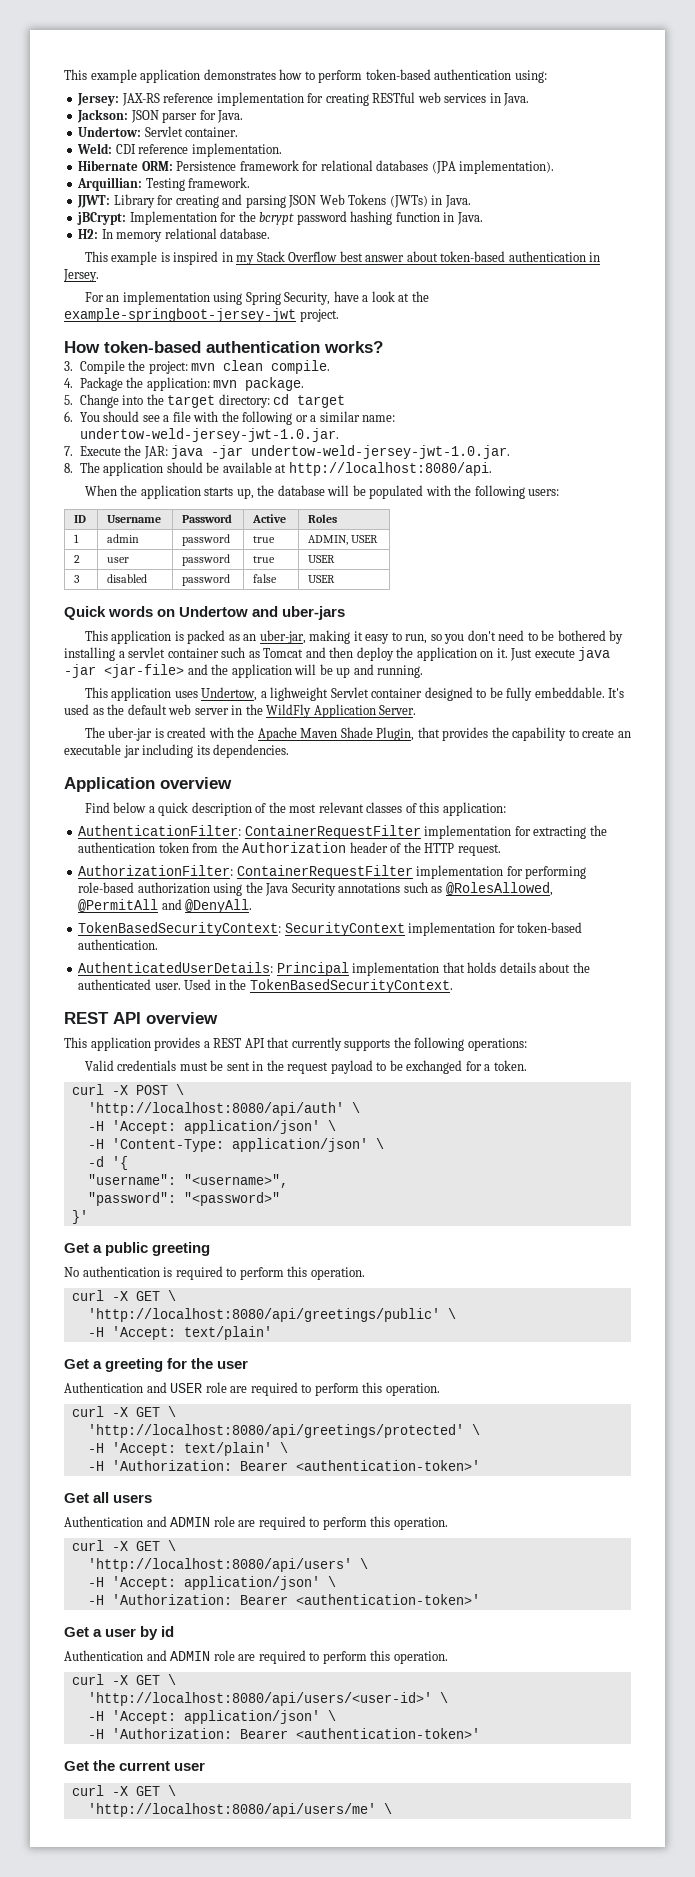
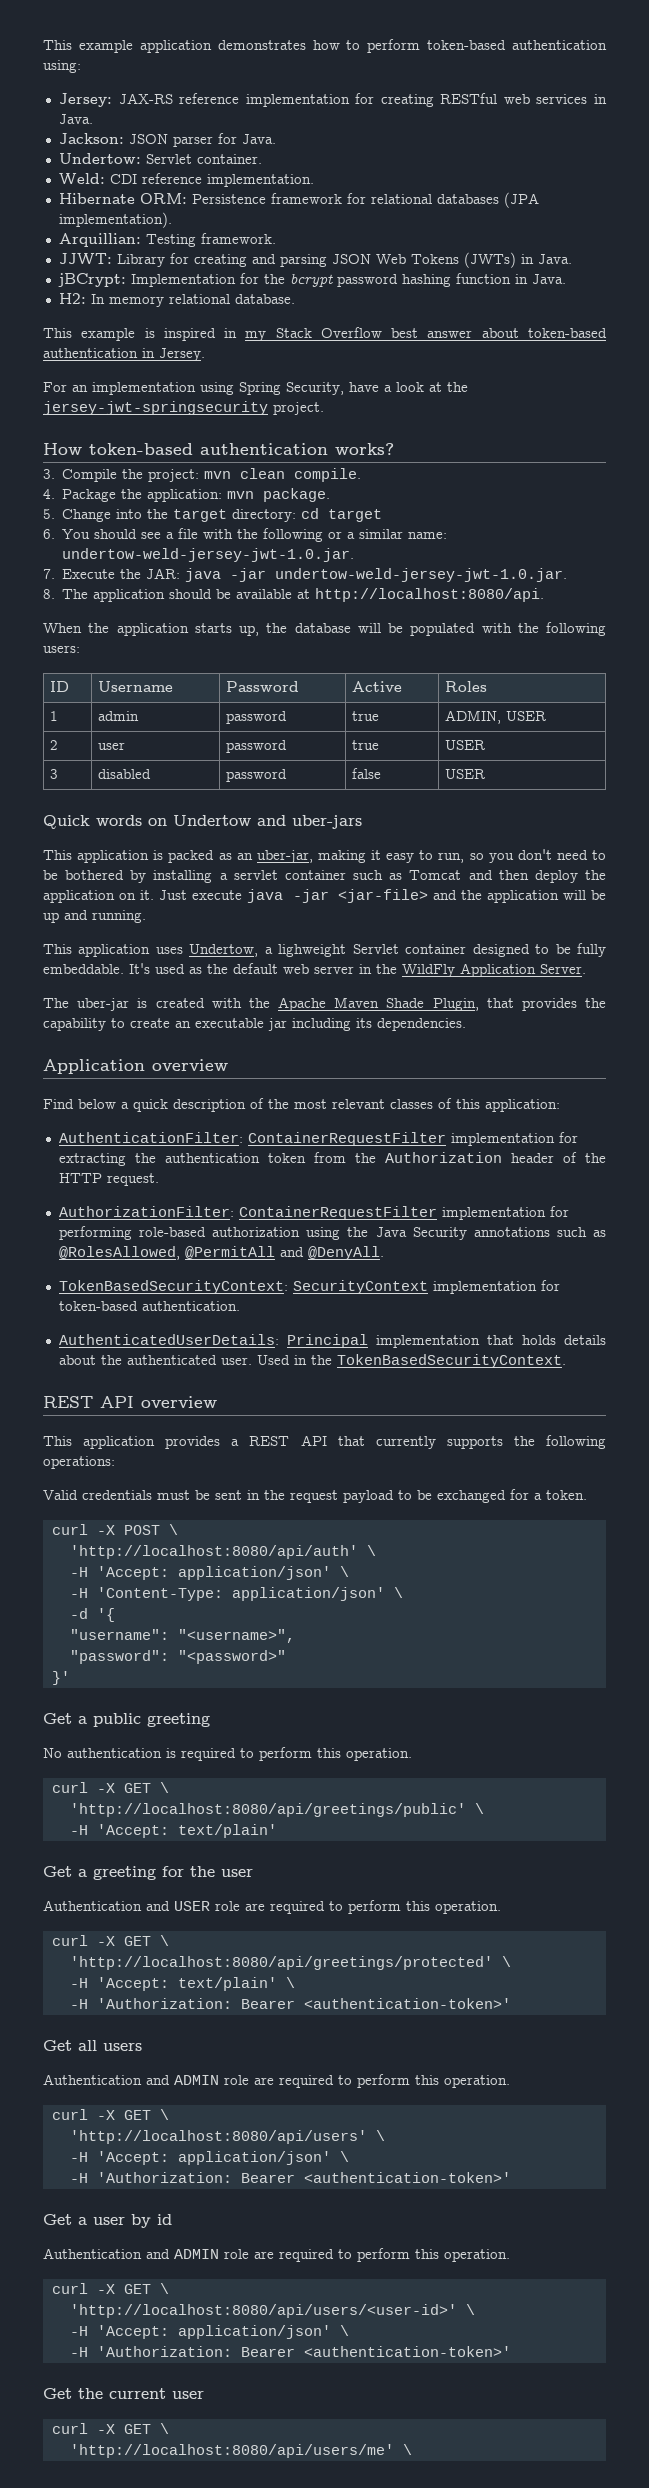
[64,308,296,322] example-springboot-jersey-jwt -> [43,401,268,415] jersey-jwt-springsecurity

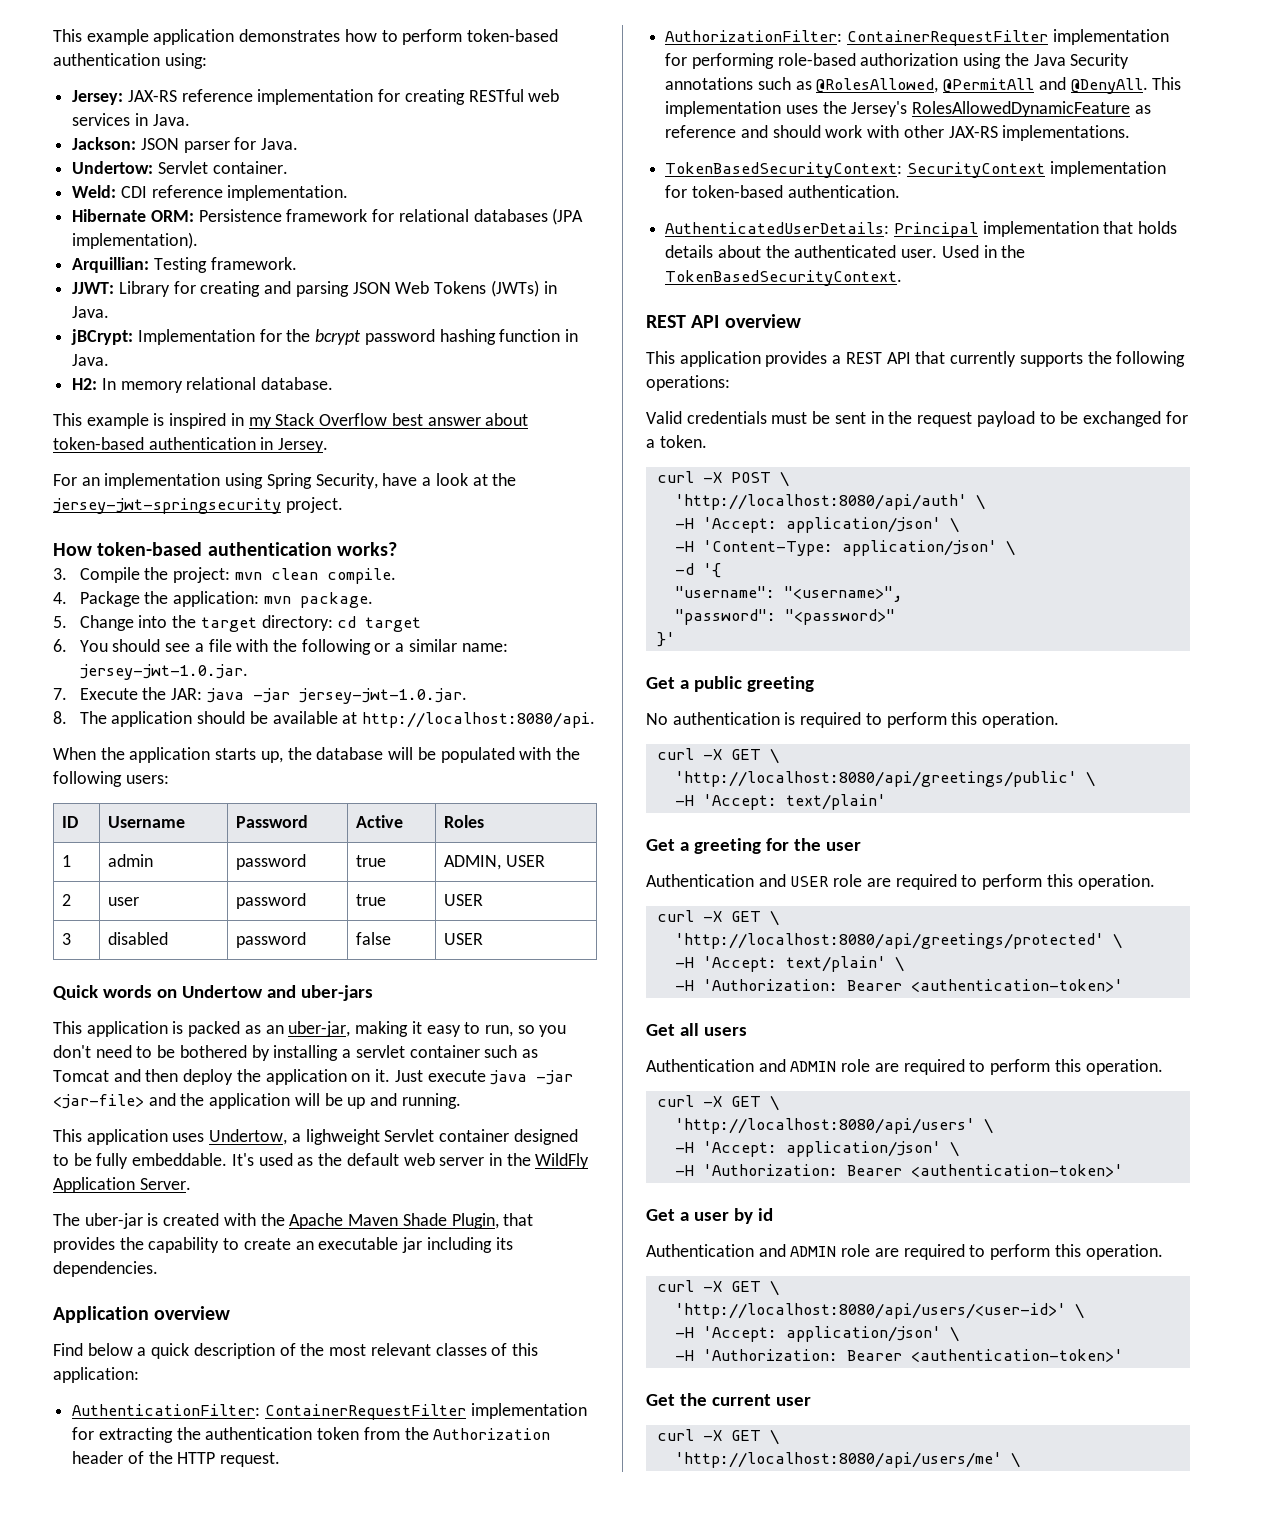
[62,548,355,562] undertow-weld-jersey-jwt-1.0.jar. -> [79,664,248,680] jersey-jwt-1.0.jar.
[275,568,568,582] undertow-weld-jersey-jwt-1.0.jar. -> [298,688,467,704] jersey-jwt-1.0.jar.
(384, 1253) none -> [1152,77,1182,90] [665,101,1151,117] [665,125,1131,141] This implementation uses the Jersey's RolesAllowedDynamicFeature as reference and should work with other JAX-RS implementations.

